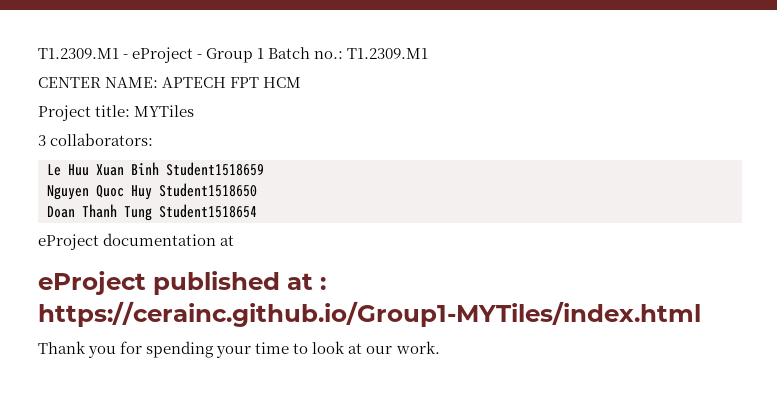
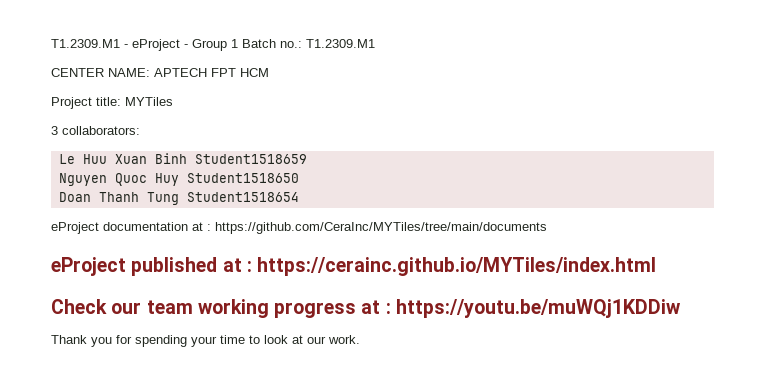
(235, 240) none -> [207,222,547,234] : https://github.com/CeraInc/MYTiles/tree/main/documents
[38,301,701,327] https://cerainc.github.io/Group1-MYTiles/index.html -> [257,257,657,276] [51,299,681,318] https://cerainc.github.io/MYTiles/index.html // Check our team working progress at : https://youtu.be/muWQj1KDDiw

